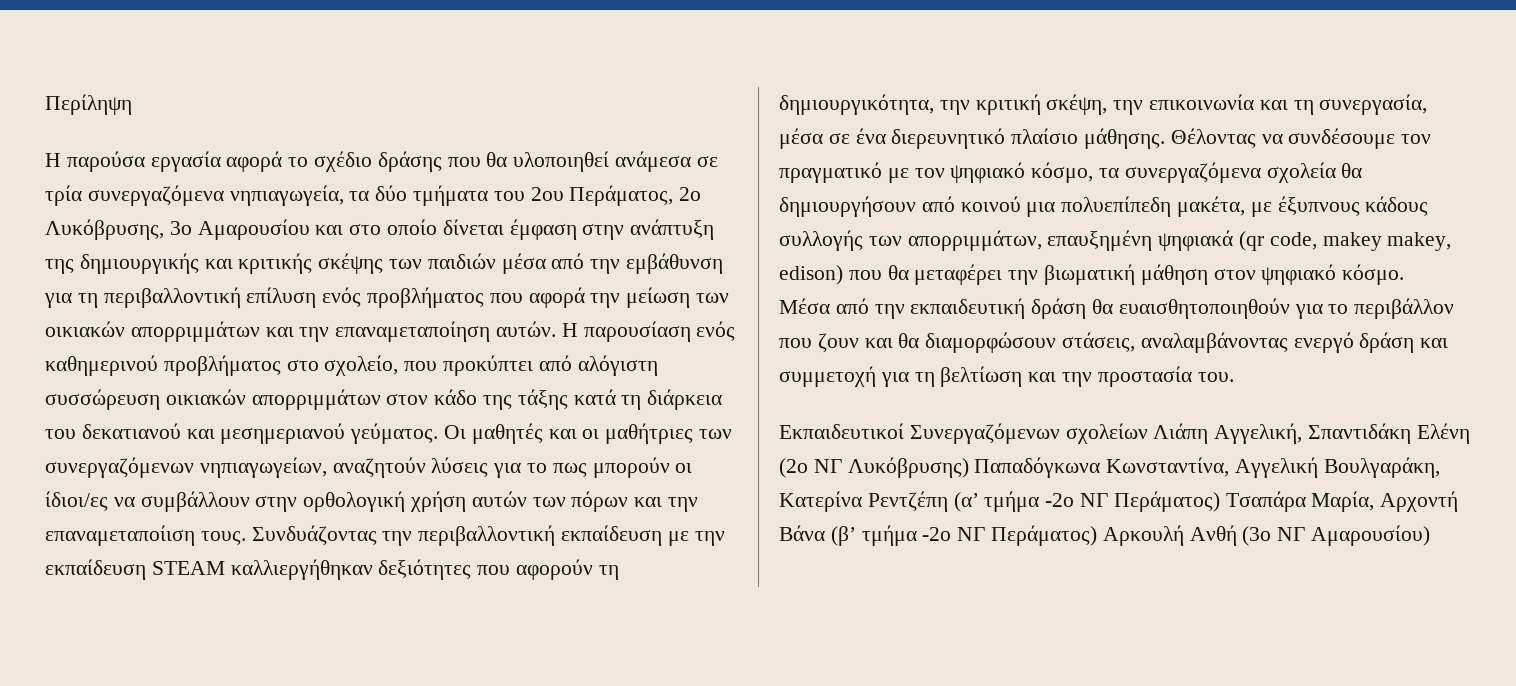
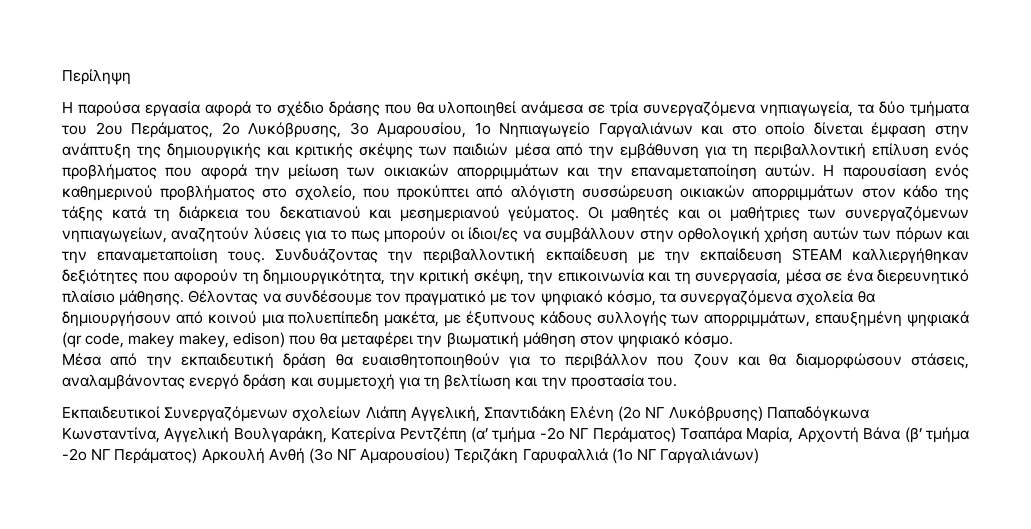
[197,219,310,240] Αμαρουσίου -> [377,122,693,138] Αμαρουσίου, 1ο Νηπιαγωγείο Γαργαλιάνων
(1431, 535) none -> [454,448,760,464] Τεριζάκη Γαρυφαλλιά (1ο ΝΓ Γαργαλιάνων)

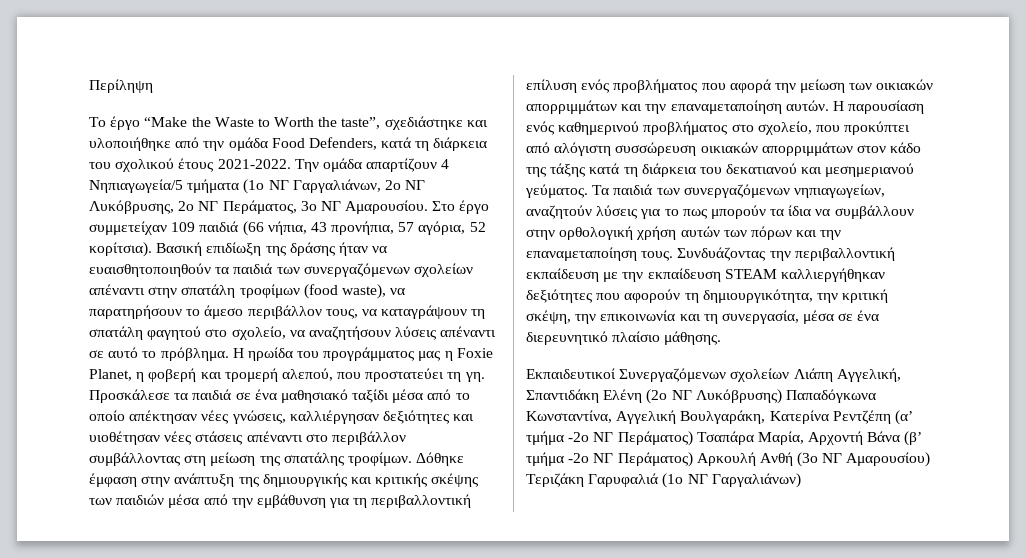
[62,101,970,117] [62,122,863,138] Η παρούσα εργασία αφορά το σχέδιο δράσης που θα υλοποιηθεί ανάμεσα σε τρία συνεργαζόμενα νηπιαγωγεία, τα δύο τμήματα του 2ου Περάματος, 2ο Λυκόβρυσης, 3ο Αμαρουσίου, 1ο Νηπιαγωγείο Γαργαλιάνων και στο οποίο δίνεται -> [89,116,488,130] [89,137,488,151] [89,158,450,172] [89,179,426,194] [89,200,490,214] [89,221,486,236] [89,242,388,257] [89,263,473,277] [89,284,406,299] [89,305,486,319] [89,326,497,340] [89,347,493,361] [89,368,485,382] [89,389,470,403] [89,410,475,424] [89,431,406,445] [89,452,465,466] Το έργο “Make the Waste to Worth the taste”, σχεδιάστηκε και υλοποιήθηκε από την ομάδα Food Defenders, κατά τη διάρκεια του σχολικού έτους 2021-2022. Την ομάδα απαρτίζουν 4 Νηπιαγωγεία/5 τμήματα (1ο ΝΓ Γαργαλιάνων, 2ο ΝΓ Λυκόβρυσης, 2ο ΝΓ Περάματος, 3ο ΝΓ Αμαρουσίου. Στο έργο συμμετείχαν 109 παιδιά (66 νήπια, 43 προνήπια, 57 αγόρια, 52 κορίτσια). Βασική επιδίωξη της δράσης ήταν να ευαισθητοποιηθούν τα παιδιά των συνεργαζόμενων σχολείων απέναντι στην σπατάλη τροφίμων (food waste), να παρατηρήσουν το άμεσο περιβάλλον τους, να καταγράψουν τη σπατάλη φαγητού στο σχολείο, να αναζητήσουν λύσεις απέναντι σε αυτό το πρόβλημα. Η ηρωίδα του προγράμματος μας η Foxie Planet, η φοβερή και τρομερή αλεπού, που προστατεύει τη γη. Προσκάλεσε τα παιδιά σε ένα μαθησιακό ταξίδι μέσα από το οποίο απέκτησαν νέες γνώσεις, καλλιέργησαν δεξιότητες και υιοθέτησαν νέες στάσεις απέναντι στο περιβάλλον συμβάλλοντας στη μείωση της σπατάλης τροφίμων. Δόθηκε
[587,206,800,222] Οι μαθητές και οι μαθήτριες -> [592,184,653,195] Τα παιδιά
[450,227,519,242] οι ίδιοι/ες -> [770,205,812,216] τα ίδια
[97,248,219,264] επαναμεταποίιση -> [526,247,637,261] επαναμεταποίηση
[188,290,875,306] [62,311,969,327] [62,332,734,348] [62,353,970,369] [62,374,678,390] Θέλοντας να συνδέσουμε τον πραγματικό με τον ψηφιακό κόσμο, τα συνεργαζόμενα σχολεία θα δημιουργήσουν από κοινού μια πολυεπίπεδη μακέτα, με έξυπνους κάδους συλλογής των απορριμμάτων, επαυξημένη ψηφιακά (qr code, makey makey, edison) που θα μεταφέρει την βιωματική μάθηση στον ψηφιακό κόσμο. // Μέσα από την εκπαιδευτική δράση θα ευαισθητοποιηθούν για το περιβάλλον που ζουν και θα διαμορφώσουν στάσεις, αναλαμβάνοντας ενεργό δράση και συμμετοχή για τη βελτίωση και την προστασία του. -> (722, 338) none
[522,448,608,464] Γαρυφαλλιά -> [588,473,659,487] Γαρυφαλιά

